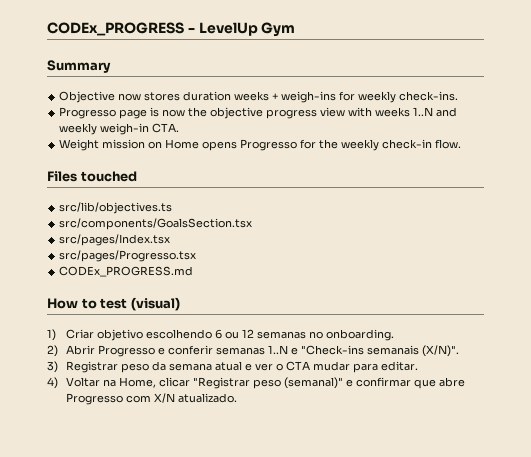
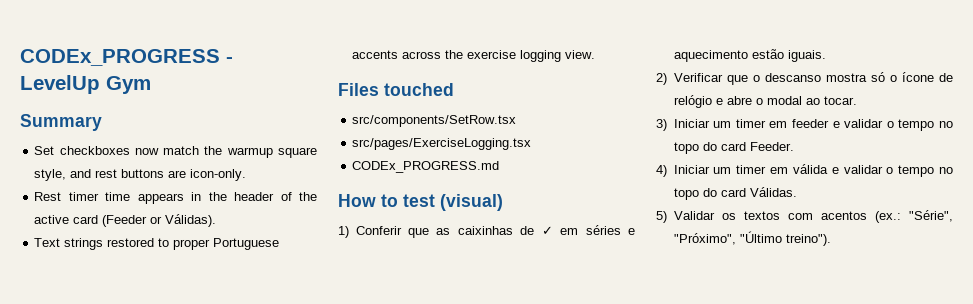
[59,91,459,103] [59,107,458,119] [59,123,180,135] [59,139,462,151] [47,171,137,182] [59,202,173,214] [59,218,253,230] [59,234,171,246] [59,250,197,262] Objective now stores duration weeks + weigh-ins for weekly check-ins. // Progresso page is now the objective progress view with weeks 1..N and weekly weigh-in CTA. // Weight mission on Home opens Progresso for the weekly check-in flow. // Files touched // src/lib/objectives.ts // src/components/GoalsSection.tsx // src/pages/Index.tsx // src/pages/Progresso.tsx -> [34,146,317,158] [34,169,247,181] [34,192,317,204] [34,214,217,227] [34,238,280,250] [352,50,596,62] [338,83,454,96] [352,115,517,127] [352,138,532,150] Set checkboxes now match the warmup square style, and rest buttons are icon-only. // Rest timer time appears in the header of the active card (Feeder or Válidas). // Text strings restored to proper Portuguese accents across the exercise logging view. // Files touched // src/components/SetRow.tsx // src/pages/ExerciseLogging.tsx
[65,329,394,341] [47,345,459,357] [47,361,418,373] [47,377,465,389] [65,393,237,405] Criar objetivo escolhendo 6 ou 12 semanas no onboarding. // 2) Abrir Progresso e conferir semanas 1..N e "Check-ins semanais (X/N)". // 3) Registrar peso da semana atual e ver o CTA mudar para editar. // 4) Voltar na Home, clicar "Registrar peso (semanal)" e confirmar que abre Progresso com X/N atualizado. -> [355,225,635,238] [673,49,826,62] [656,72,953,85] [673,95,857,108] [656,119,953,131] [673,142,794,154] [656,164,953,177] [673,187,797,200] [656,210,953,223] [673,231,831,246] Conferir que as caixinhas de ✓ em séries e aquecimento estão iguais. // 2) Verificar que o descanso mostra só o ícone de relógio e abre o modal ao tocar. // 3) Iniciar um timer em feeder e validar o tempo no topo do card Feeder. // 4) Iniciar um timer em válida e validar o tempo no topo do card Válidas. // 5) Validar os textos com acentos (ex.: "Série", "Próximo", "Último treino").

